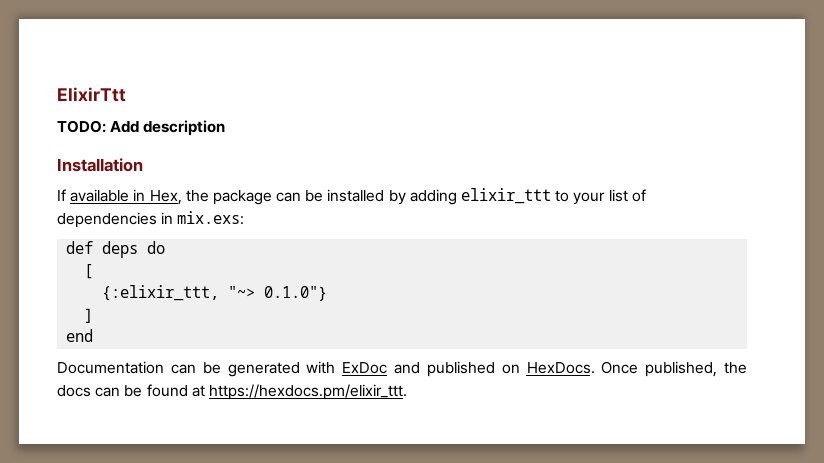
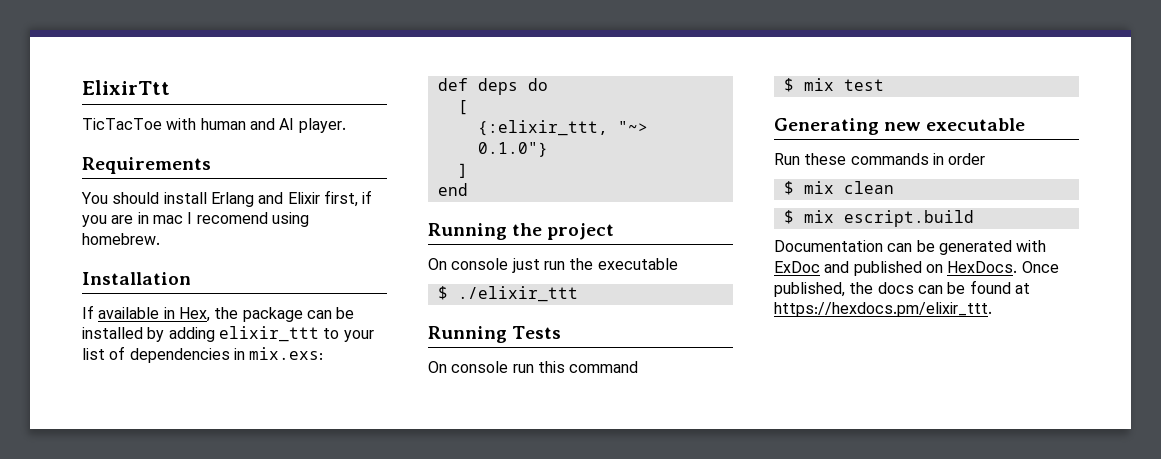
[57,120,226,136] TODO: Add description -> [82,118,346,133] [82,157,211,174] [81,190,373,207] [82,212,309,227] [82,233,160,245] TicTacToe with human and AI player. // Requirements // You should install Erlang and Elixir first, if you are in mac I recomend using homebrew.
(94, 335) none -> [428,223,615,240] [428,258,678,273] [437,286,578,302] [428,326,562,343] [428,361,639,373] [783,78,884,92] [774,118,1026,135] [774,153,986,165] [783,181,894,195] [783,210,974,227] // Running the project // On console just run the executable // $ ./elixir_ttt // Running Tests // On console run this command // $ mix test // Generating new executable // Run these commands in order // $ mix clean // $ mix escript.build

